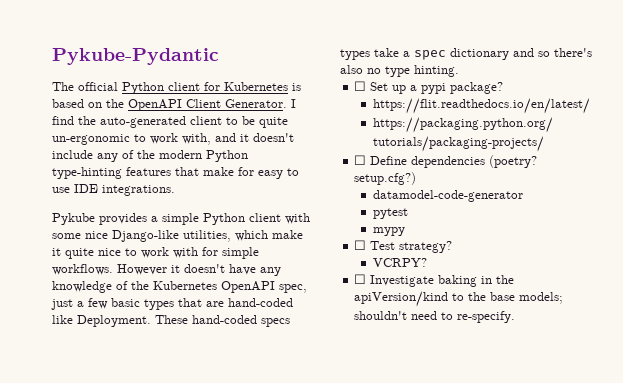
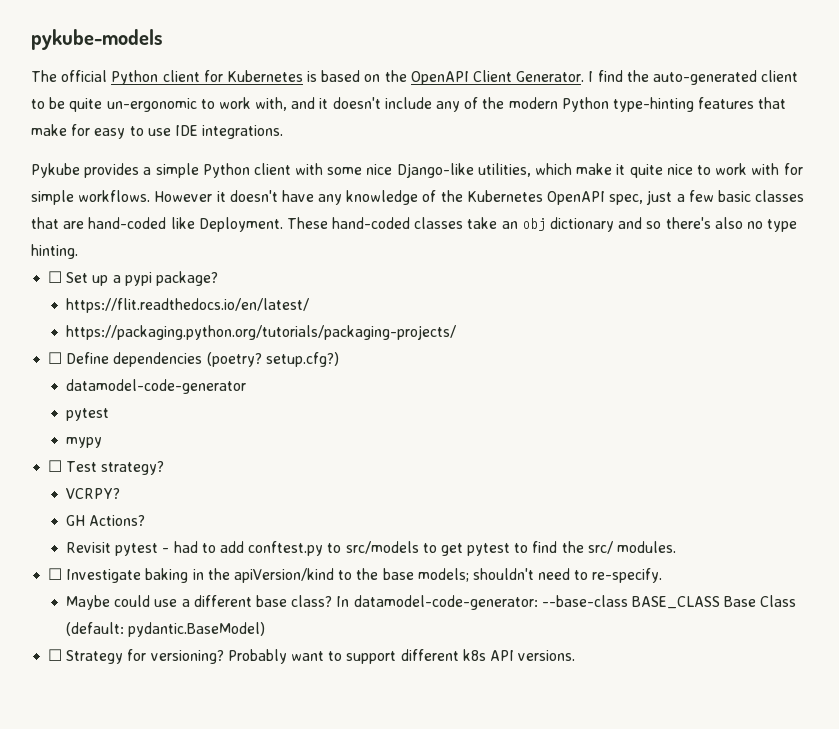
[52,48,219,65] Pykube-Pydantic -> [31,29,162,50] pykube-models
[144,299,174,310] types -> [755,190,805,202] classes
[261,318,290,327] [340,48,446,60] specs types take a spec -> [414,217,546,231] classes take an obj
(427, 262) none -> [66,515,146,526] [66,541,676,556] // GH Actions? // Revisit pytest - had to add conftest.py to src/models to get pytest to find the src/ modules.
(516, 317) none -> [66,595,797,610] [66,622,266,637] [48,649,576,664] // Maybe could use a different base class? In datamodel-code-generator: --base-class BASE_CLASS Base Class (default: pydantic.BaseModel) // ☐ Strategy for versioning? Probably want to support different k8s API versions.

